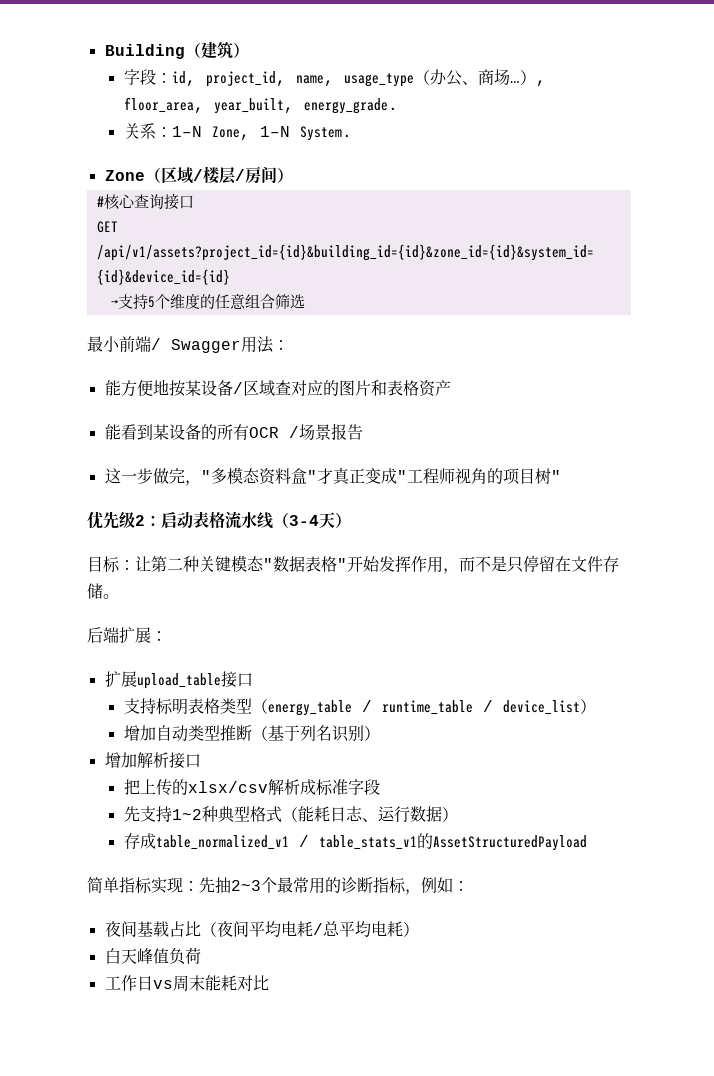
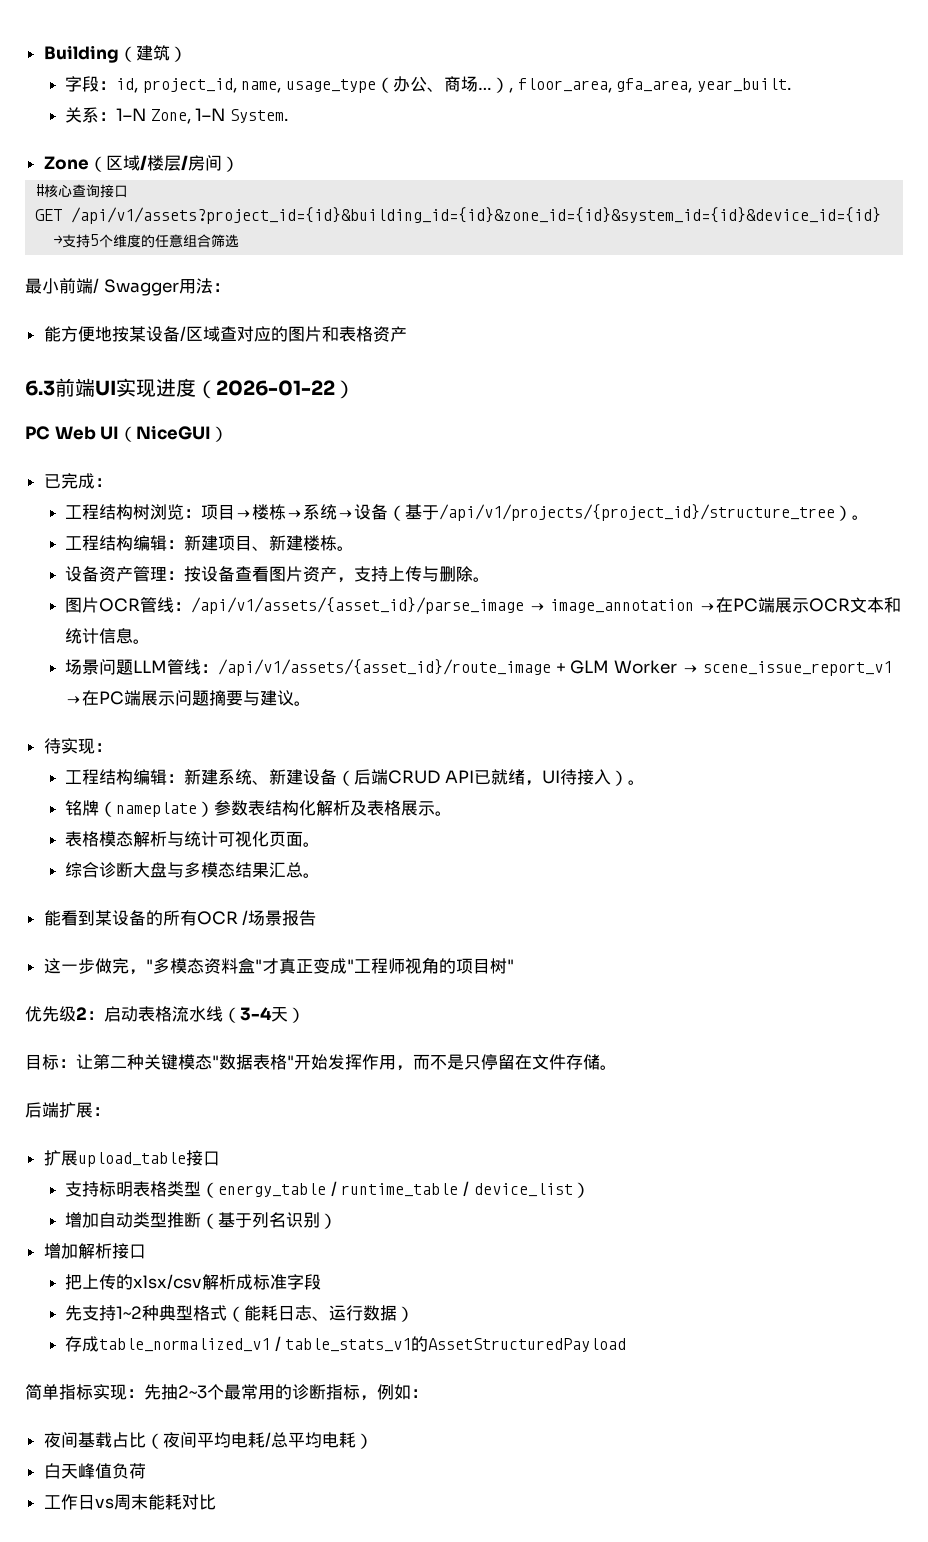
[213,98,398,114] year_built, energy_grade. -> [616,78,791,93] gfa_area, year_built.
(451, 388) none -> [25,378,355,399] [25,425,229,442] [43,473,112,489] [65,504,870,521] [65,535,355,551] [65,566,491,583] [65,597,902,614] [65,628,151,644] [65,659,893,676] [65,690,312,706] [43,738,112,754] [65,769,645,786] [65,800,453,817] [65,831,321,847] [65,862,321,878] // 6.3前端UI实现进度（2026-01-22） // PC Web UI（NiceGUI） // 已完成： // 工程结构树浏览：项目→楼栋→系统→设备（基于/api/v1/projects/{project_id}/structure_tree）。 // 工程结构编辑：新建项目、新建楼栋。 // 设备资产管理：按设备查看图片资产，支持上传与删除。 // 图片OCR管线：/api/v1/assets/{asset_id}/parse_image → image_annotation →在PC端展示OCR文本和统计信息。 // 场景问题LLM管线：/api/v1/assets/{asset_id}/route_image + GLM Worker → scene_issue_report_v1 →在PC端展示问题摘要与建议。 // 待实现： // 工程结构编辑：新建系统、新建设备（后端CRUD API已就绪，UI待接入）。 // 铭牌（nameplate）参数表结构化解析及表格展示。 // 表格模态解析与统计可视化页面。 // 综合诊断大盘与多模态结果汇总。

